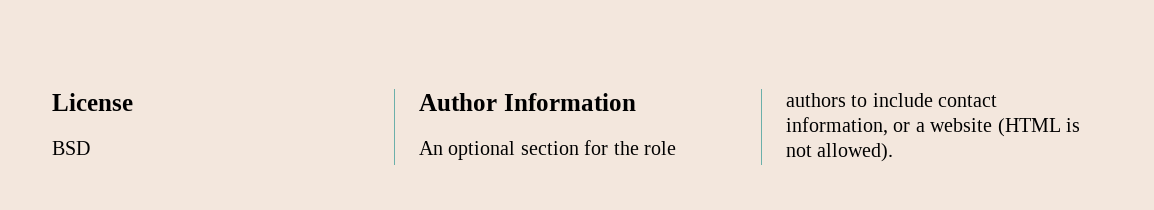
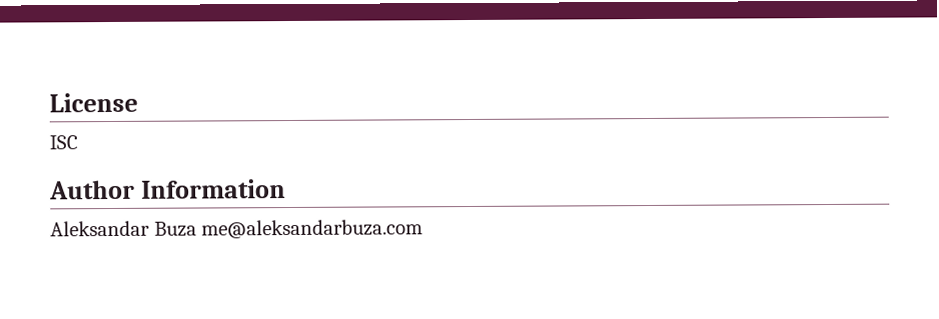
[52,141,90,155] BSD -> [49,135,78,150] ISC
[419,140,676,160] [786,93,998,107] [786,117,1080,137] [786,143,894,162] An optional section for the role authors to include contact information, or a website (HTML is not allowed). -> [50,219,424,239] Aleksandar Buza me@aleksandarbuza.com

